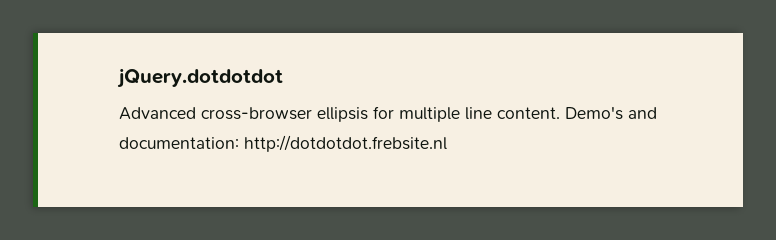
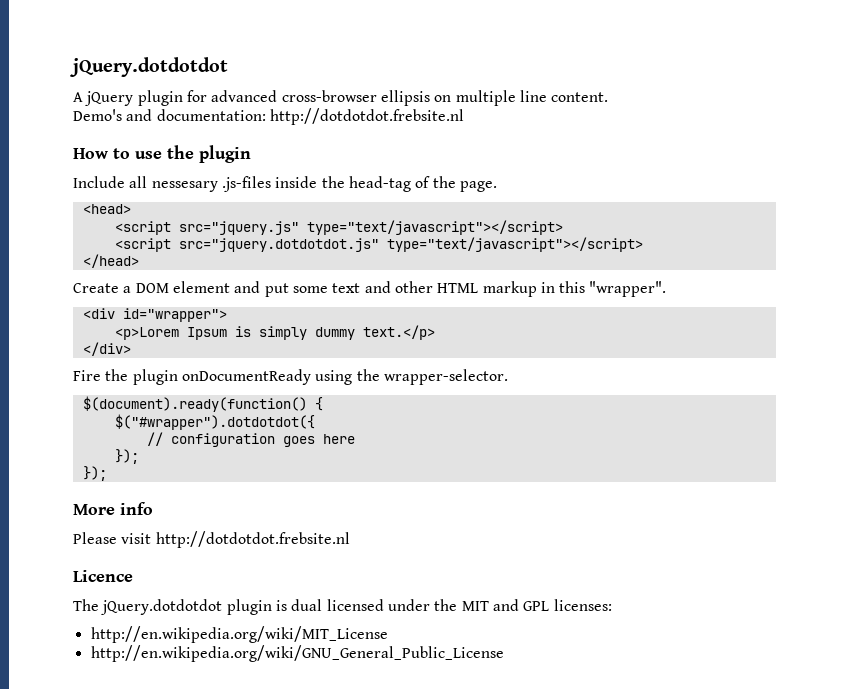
[119,107,196,120] Advanced -> [73,90,278,106] A jQuery plugin for advanced
[373,106,394,119] for -> [434,95,452,102] on
(560, 113) none -> (609, 97) //
(447, 143) none -> [73,145,251,163] [73,176,497,192] [82,204,131,214] [114,220,563,235] [114,237,643,252] [82,254,139,268] [73,281,667,297] [82,308,227,322] [114,325,435,340] [82,342,131,356] [73,369,508,385] [82,396,323,412] [114,414,315,430] [146,432,355,447] [114,449,139,464] [82,466,107,481] [73,502,153,515] [73,531,350,548] [73,570,133,582] [73,599,612,615] [90,626,388,643] [90,645,504,662] // How to use the plugin // Include all nessesary .js-files inside the head-tag of the page. // <head> // <script src="jquery.js" type="text/javascript"></script> // <script src="jquery.dotdotdot.js" type="text/javascript"></script> // </head> // Create a DOM element and put some text and other HTML markup in this "wrapper". // <div id="wrapper"> // <p>Lorem Ipsum is simply dummy text.</p> // </div> // Fire the plugin onDocumentReady using the wrapper-selector. // $(document).ready(function() { // $("#wrapper").dotdotdot({ // // configuration goes here // }); // }); // More info // Please visit http://dotdotdot.frebsite.nl // Licence // The jQuery.dotdotdot plugin is dual licensed under the MIT and GPL licenses: // http://en.wikipedia.org/wiki/MIT_License // http://en.wikipedia.org/wiki/GNU_General_Public_License

